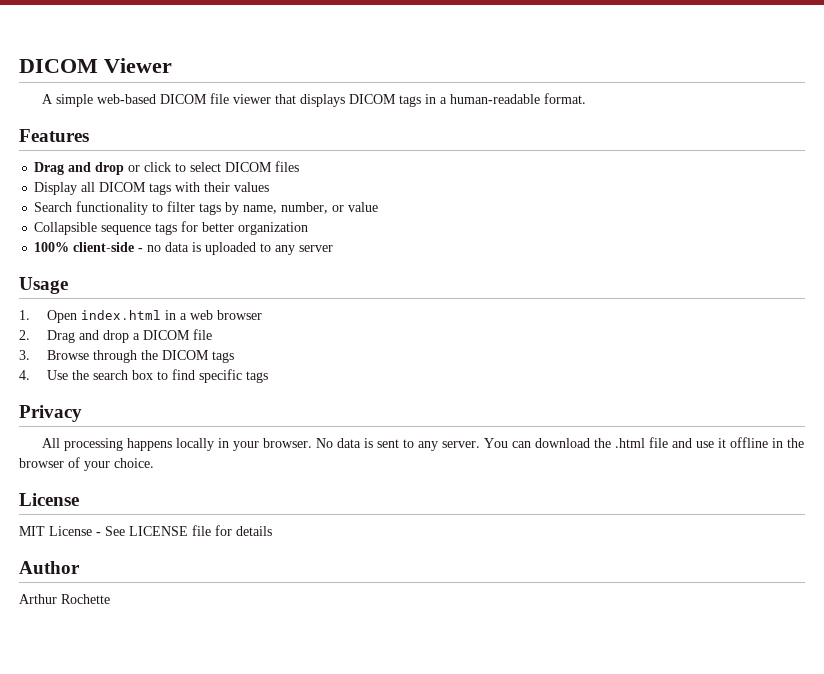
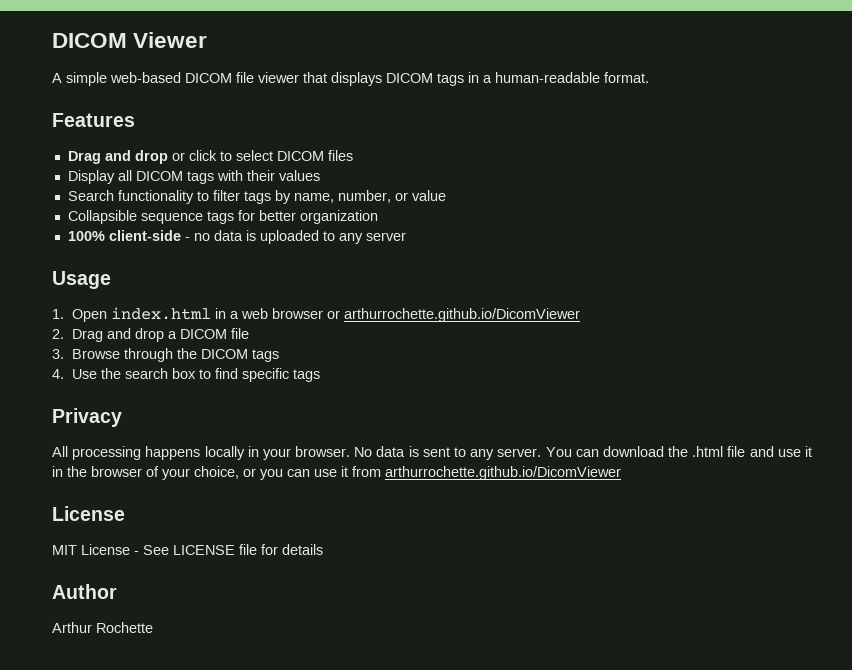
(262, 315) none -> [326,308,580,322] or arthurrochette.github.io/DicomViewer
[730,437,769,448] offline -> (812, 451) none
[114,458,154,468] choice. -> [194,466,621,480] choice, or you can use it from arthurrochette.github.io/DicomViewer

